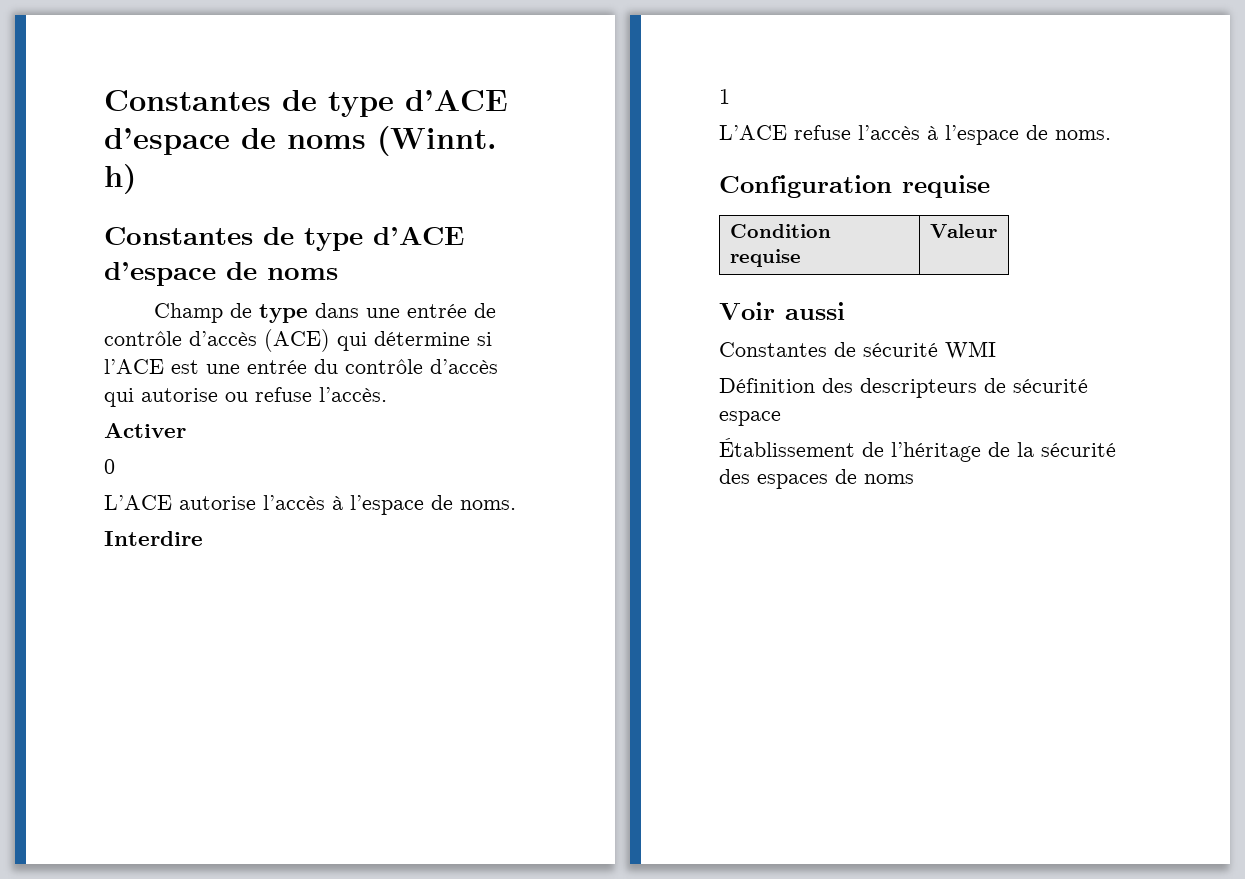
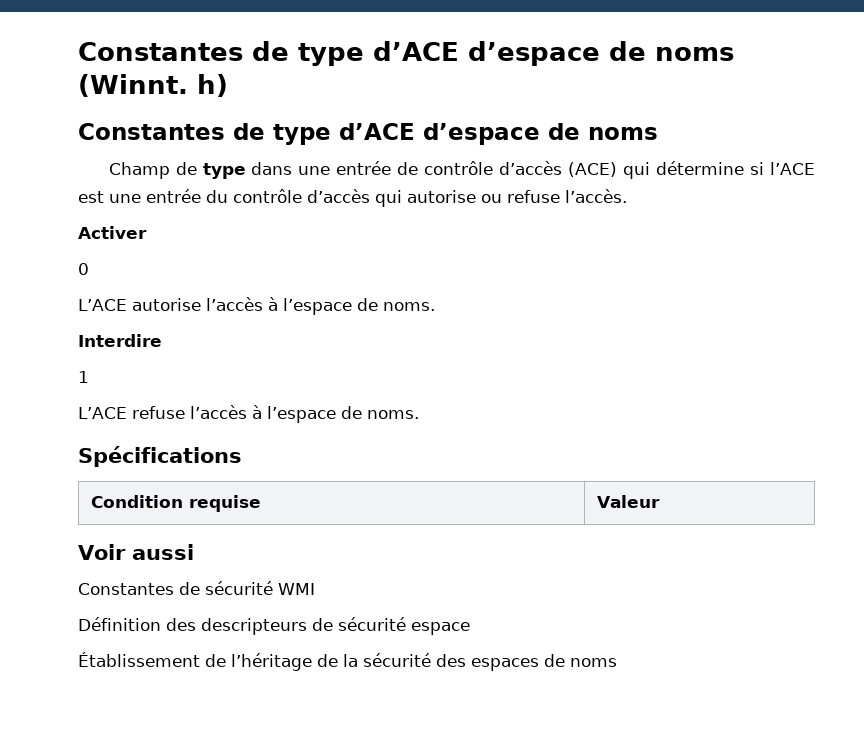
[719,175,990,198] Configuration requise -> [78,446,242,467] Spécifications

